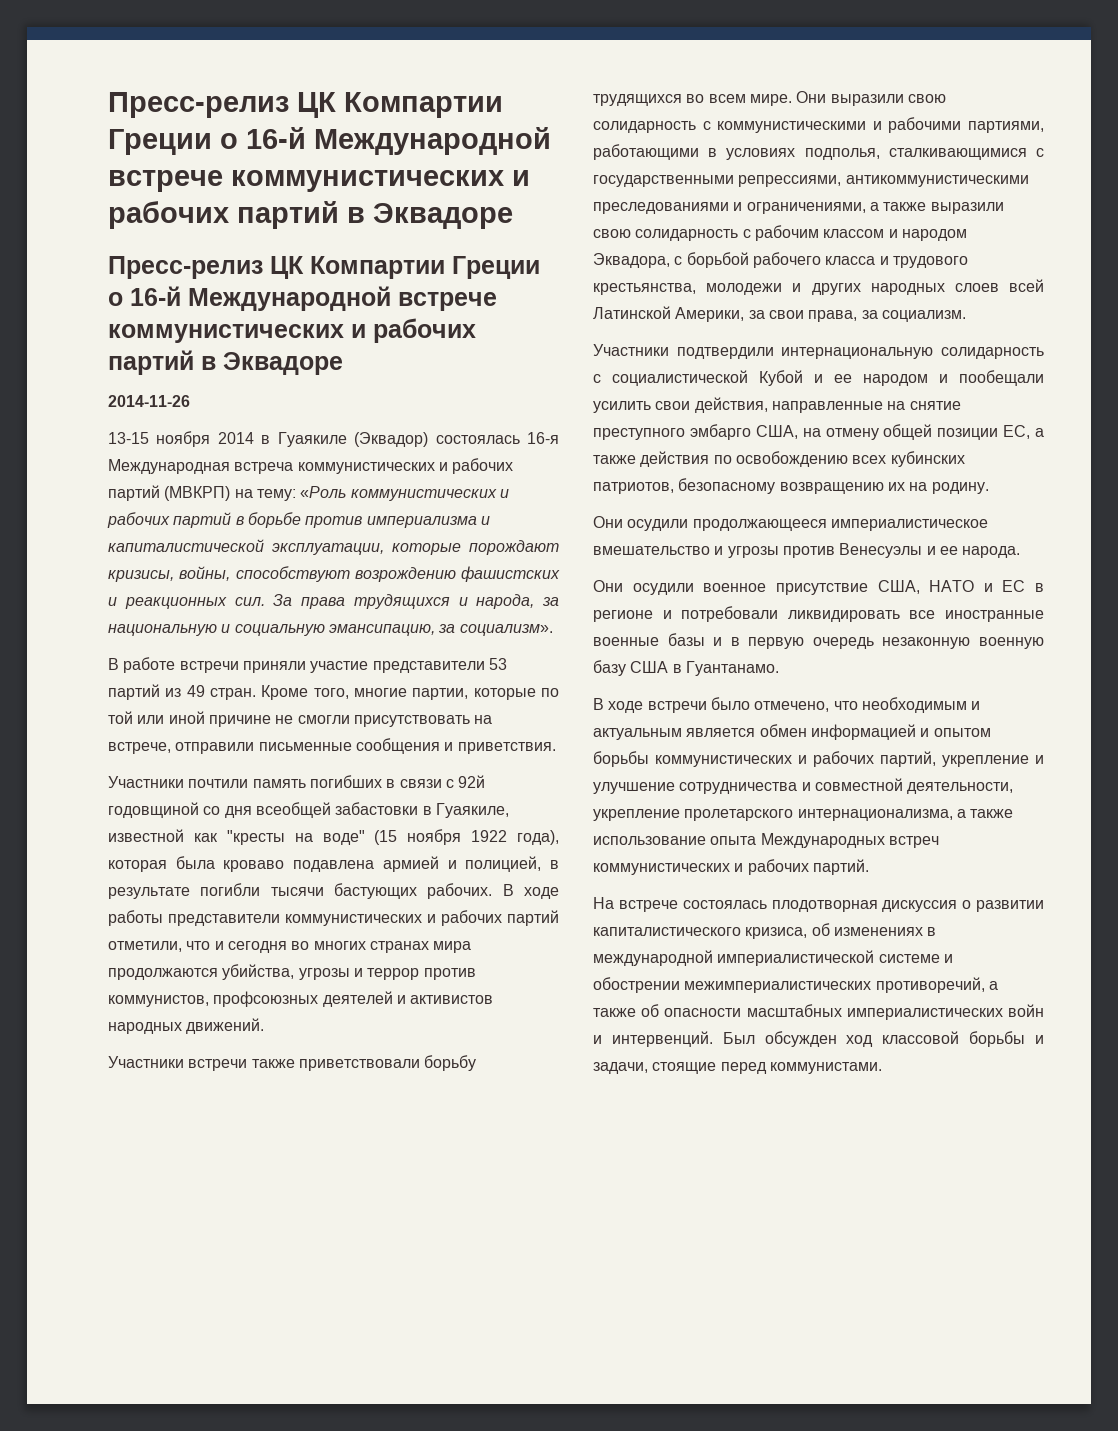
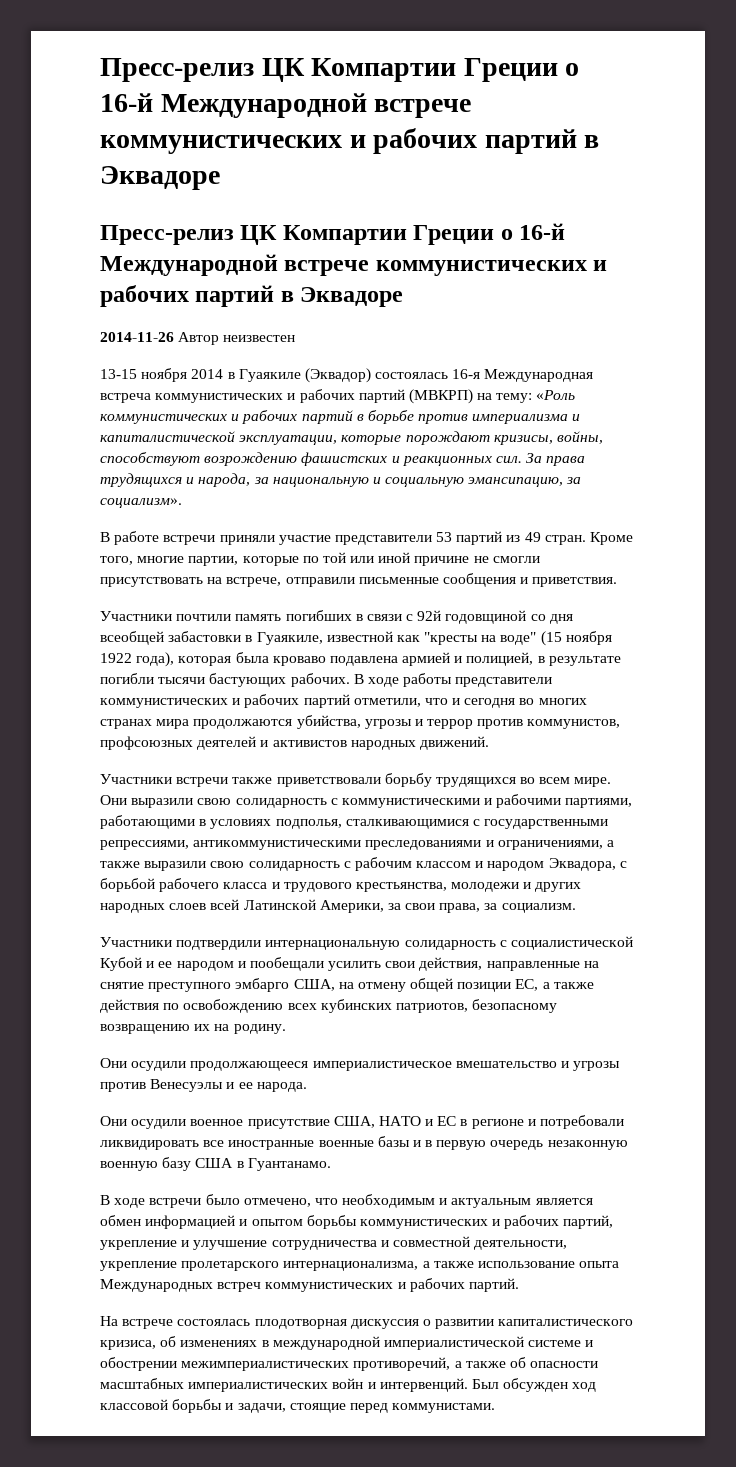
(190, 401) none -> [178,332,296,345] Автор неизвестен

